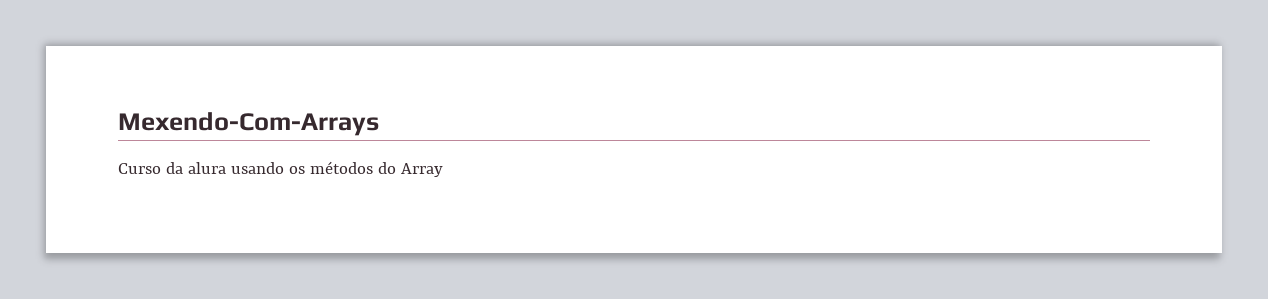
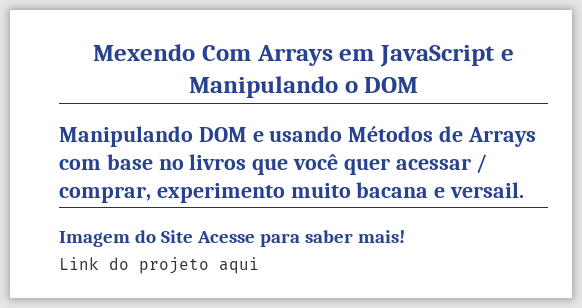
[118,112,379,136] [118,161,443,177] Mexendo-Com-Arrays // Curso da alura usando os métodos do Array -> [93,44,514,67] [188,76,419,98] [59,126,536,147] [59,154,488,175] [59,182,525,203] [59,230,405,247] [59,257,259,274] Mexendo Com Arrays em JavaScript e Manipulando o DOM // Manipulando DOM e usando Métodos de Arrays com base no livros que você quer acessar / comprar, experimento muito bacana e versail. // Imagem do Site Acesse para saber mais! // Link do projeto aqui

